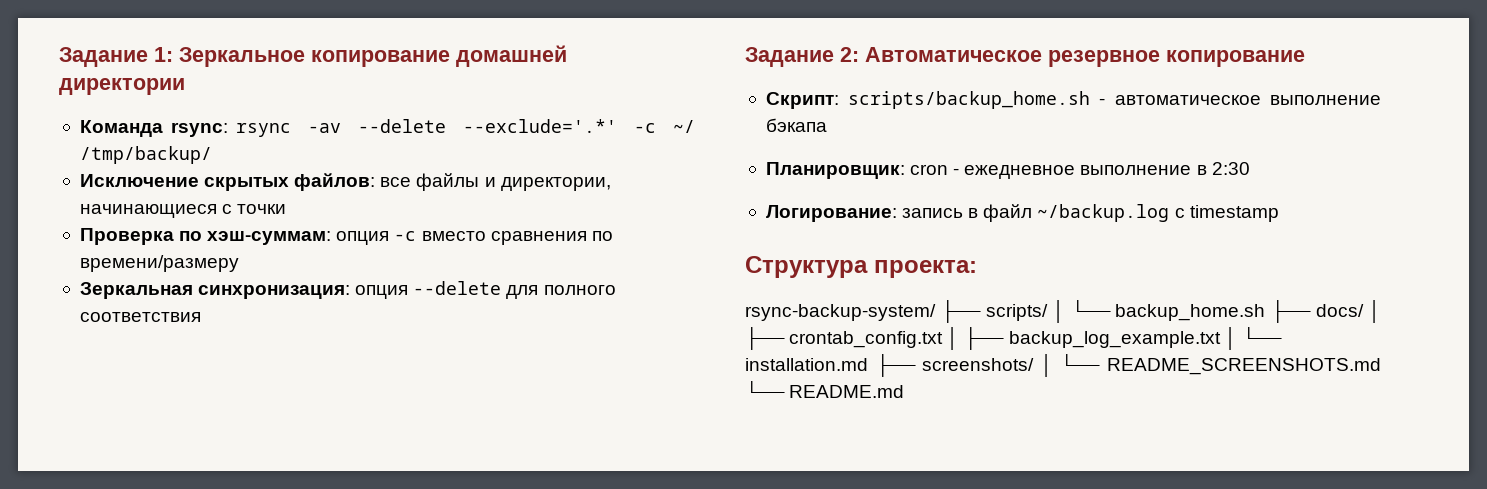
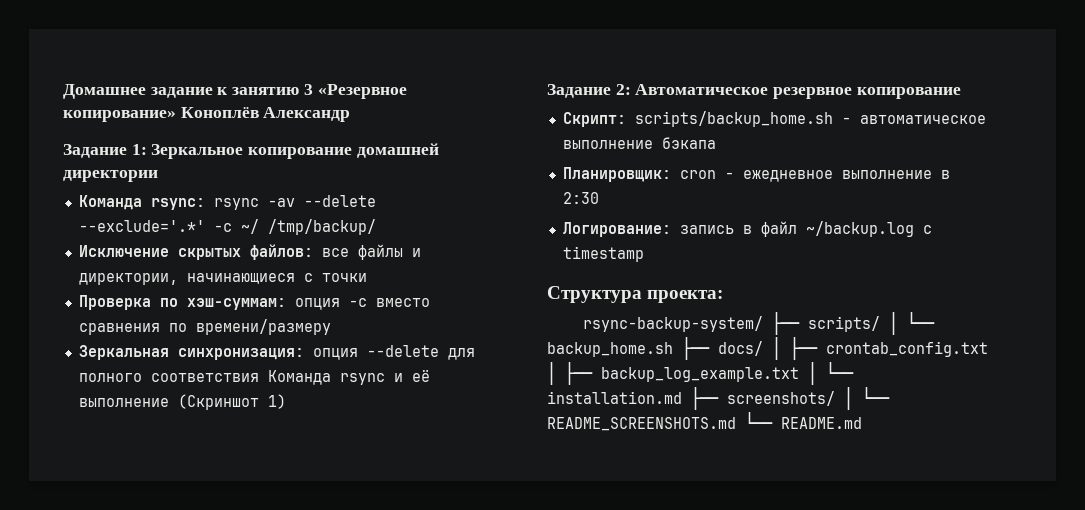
(59, 57) none -> [63,84,407,99] [63,107,351,122] Домашнее задание к занятию 3 «Резервное копирование» Коноплёв Александр //
(201, 317) none -> [267,369,430,385] [78,394,286,410] Команда rsync и её выполнение (Скриншот 1)

